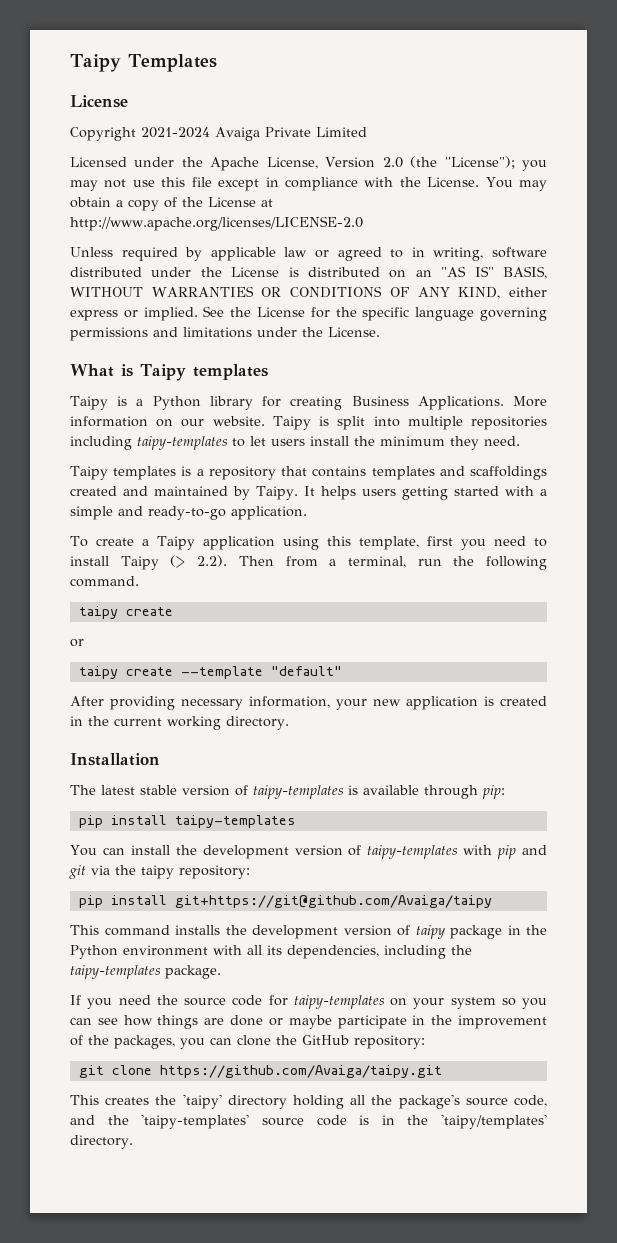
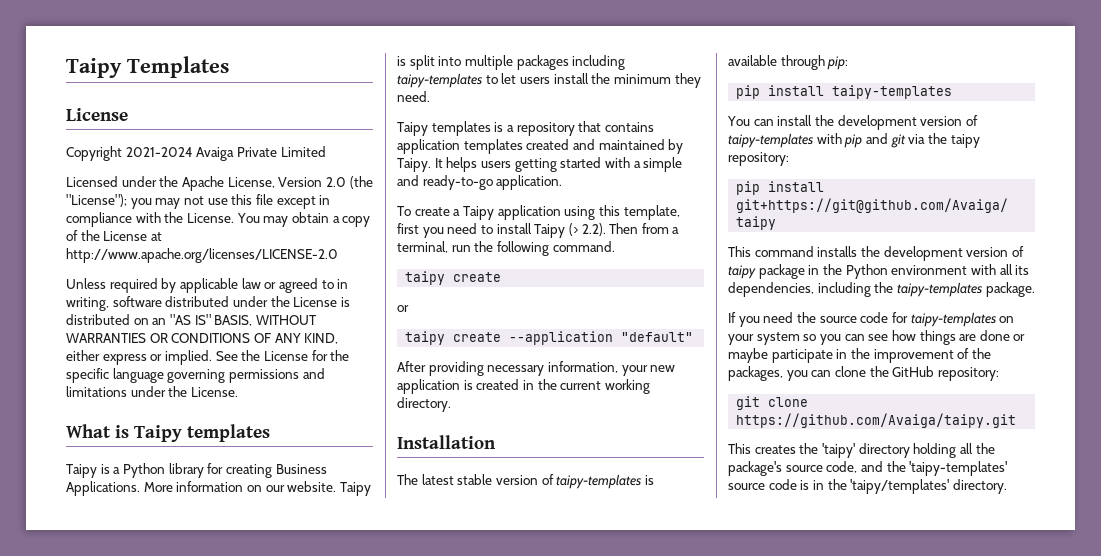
[470,416,547,430] repositories -> [516,55,569,70] packages
[371,466,547,480] templates and scaffoldings -> [397,139,523,154] application templates
[180,666,263,679] --template -> [509,331,614,345] --application

